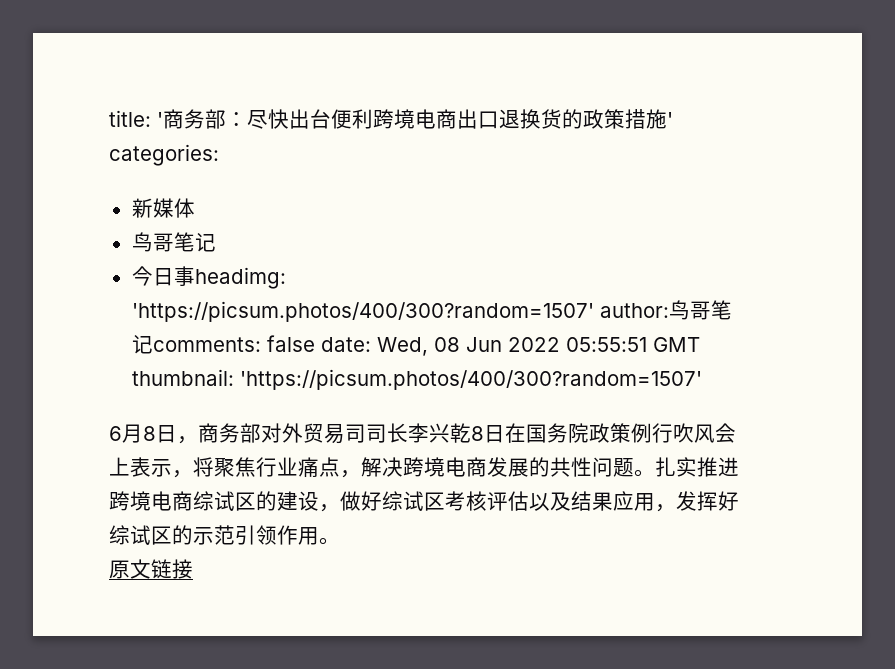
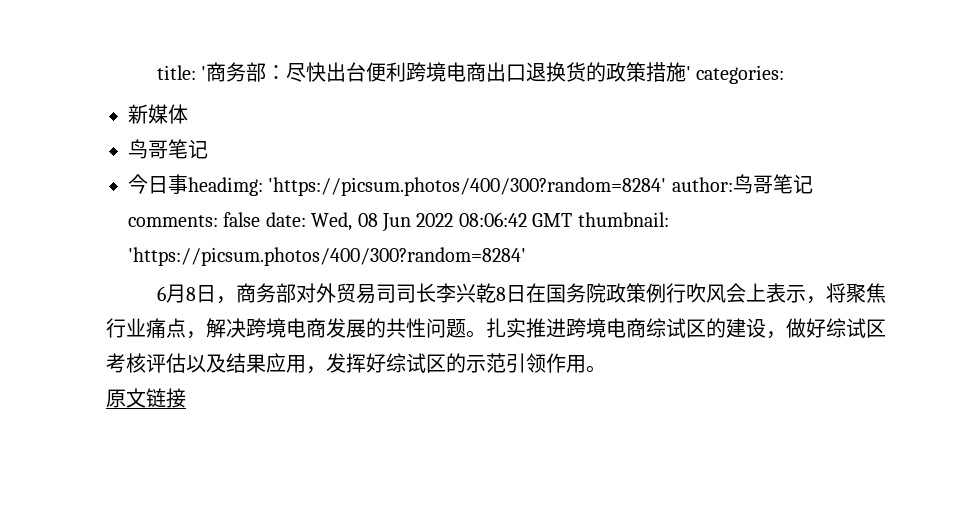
[131,301,594,322] 'https://picsum.photos/400/300?random=1507' -> [268,177,667,196] 'https://picsum.photos/400/300?random=8284'
[565,337,647,352] 05:55:51 -> [458,212,527,227] 08:06:42
[239,369,702,390] 'https://picsum.photos/400/300?random=1507' -> [128,247,526,266] 'https://picsum.photos/400/300?random=8284'

